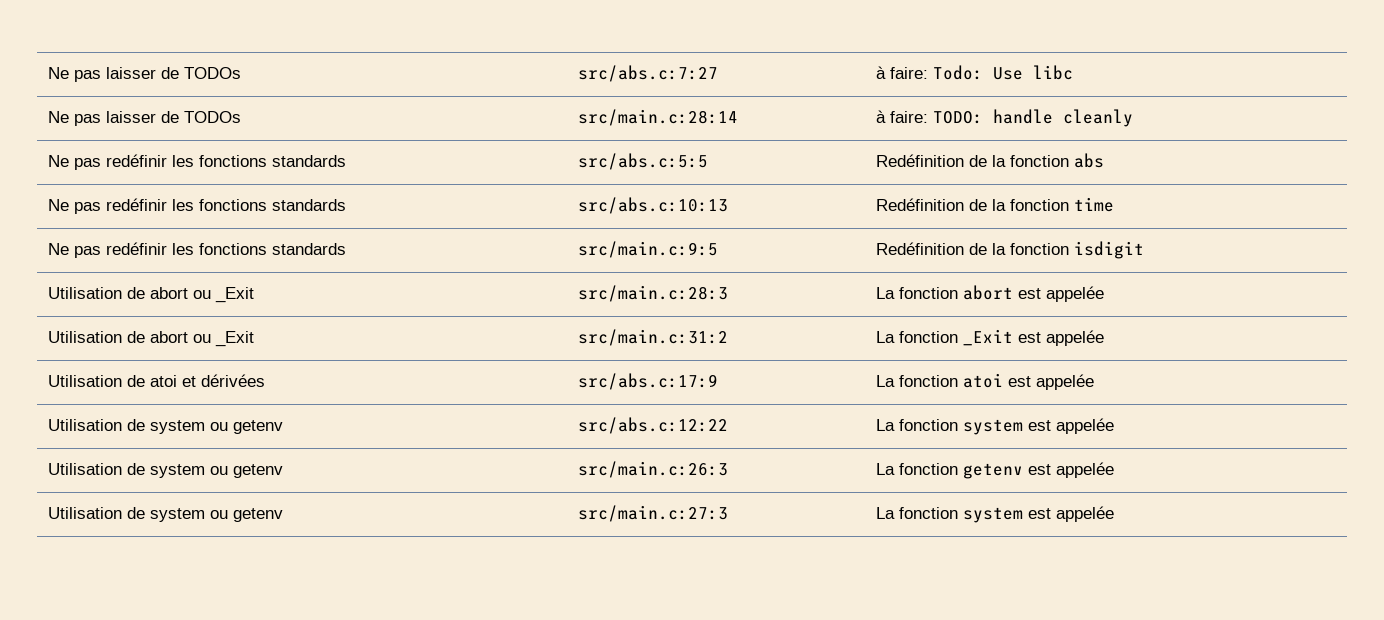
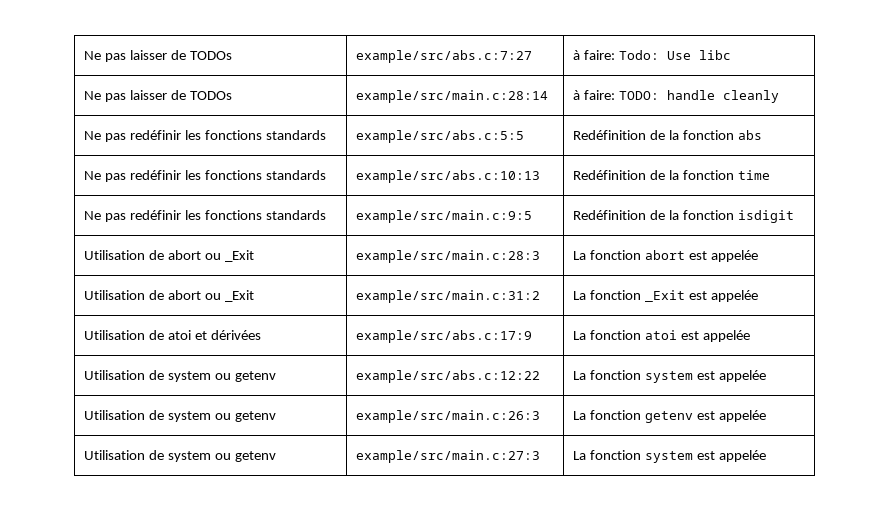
[47,67,241,82] [577,65,718,82] Ne pas laisser de TODOs | src/abs.c:7:27 -> [84,50,232,62] [356,50,533,63] Ne pas laisser de TODOs | example/src/abs.c:7:27
[577,109,738,126] src/main.c:28:14 -> [356,90,549,103] example/src/main.c:28:14
[577,153,708,170] src/abs.c:5:5 -> [356,130,525,143] example/src/abs.c:5:5
[577,197,728,214] src/abs.c:10:13 -> [356,170,541,183] example/src/abs.c:10:13
[577,241,718,258] src/main.c:9:5 -> [356,210,533,223] example/src/main.c:9:5
[577,285,728,302] src/main.c:28:3 -> [356,250,541,263] example/src/main.c:28:3
[577,329,728,346] src/main.c:31:2 -> [356,290,541,303] example/src/main.c:31:2
[577,373,718,390] src/abs.c:17:9 -> [356,330,533,343] example/src/abs.c:17:9
[577,417,728,434] src/abs.c:12:22 -> [356,370,541,383] example/src/abs.c:12:22
[577,461,728,478] src/main.c:26:3 -> [356,410,541,423] example/src/main.c:26:3
[577,505,728,522] src/main.c:27:3 -> [356,450,541,463] example/src/main.c:27:3

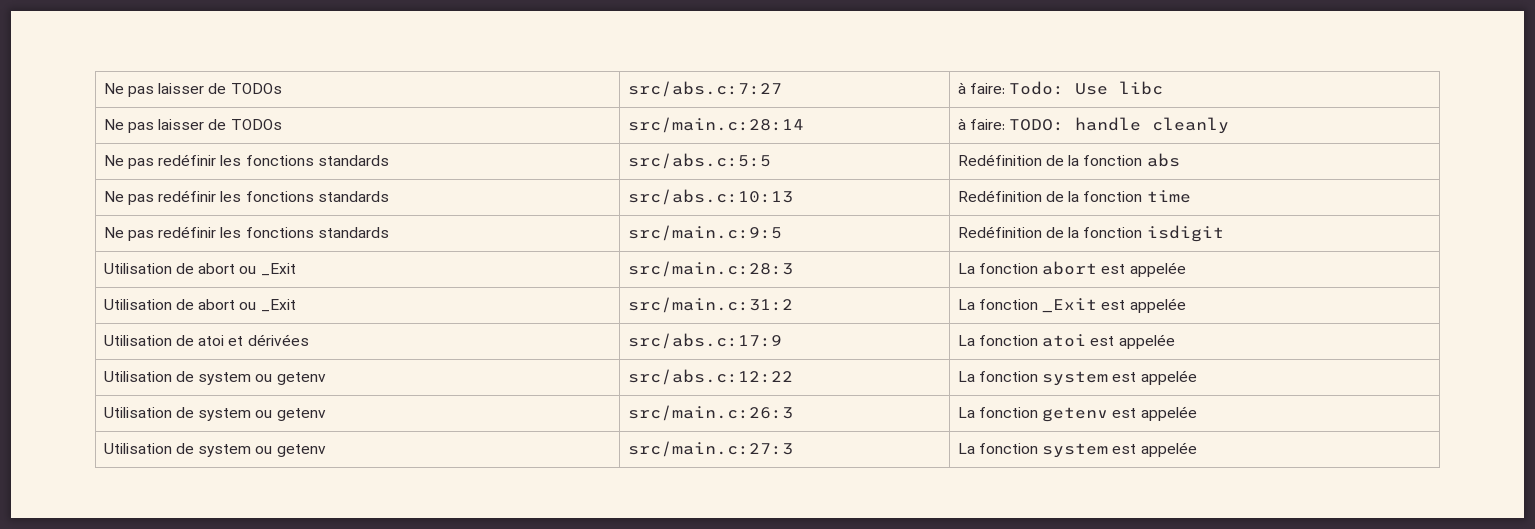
[84,50,232,62] [356,50,533,63] Ne pas laisser de TODOs | example/src/abs.c:7:27 -> [103,83,282,97] [627,81,782,97] Ne pas laisser de TODOs | src/abs.c:7:27
[356,90,549,103] example/src/main.c:28:14 -> [627,117,804,133] src/main.c:28:14
[356,130,525,143] example/src/abs.c:5:5 -> [627,153,771,169] src/abs.c:5:5
[356,170,541,183] example/src/abs.c:10:13 -> [627,189,793,205] src/abs.c:10:13
[356,210,533,223] example/src/main.c:9:5 -> [627,225,782,241] src/main.c:9:5
[356,250,541,263] example/src/main.c:28:3 -> [627,261,793,277] src/main.c:28:3
[356,290,541,303] example/src/main.c:31:2 -> [627,297,793,313] src/main.c:31:2
[356,330,533,343] example/src/abs.c:17:9 -> [627,333,782,349] src/abs.c:17:9
[356,370,541,383] example/src/abs.c:12:22 -> [627,369,793,385] src/abs.c:12:22
[356,410,541,423] example/src/main.c:26:3 -> [627,405,793,421] src/main.c:26:3
[356,450,541,463] example/src/main.c:27:3 -> [627,441,793,457] src/main.c:27:3

